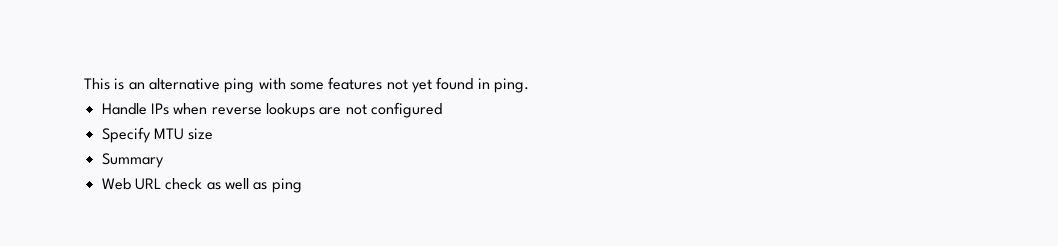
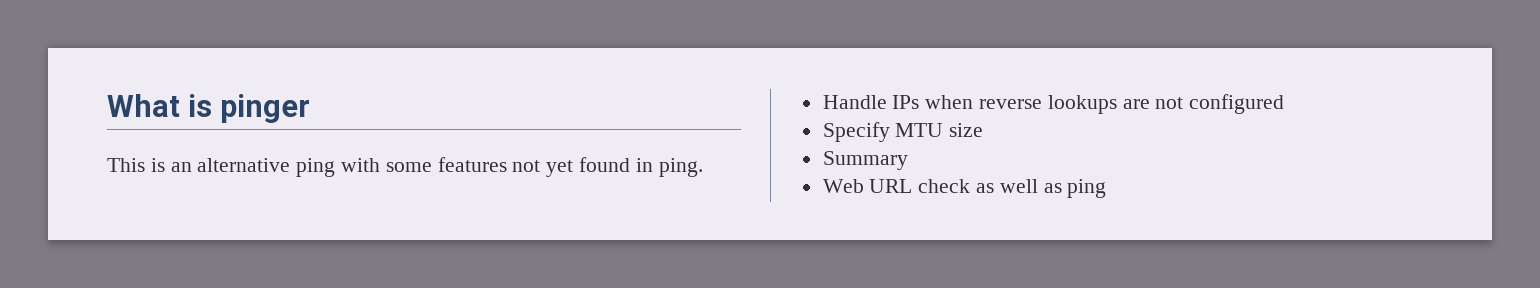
(84, 84) none -> [107,94,311,123] What is pinger //

